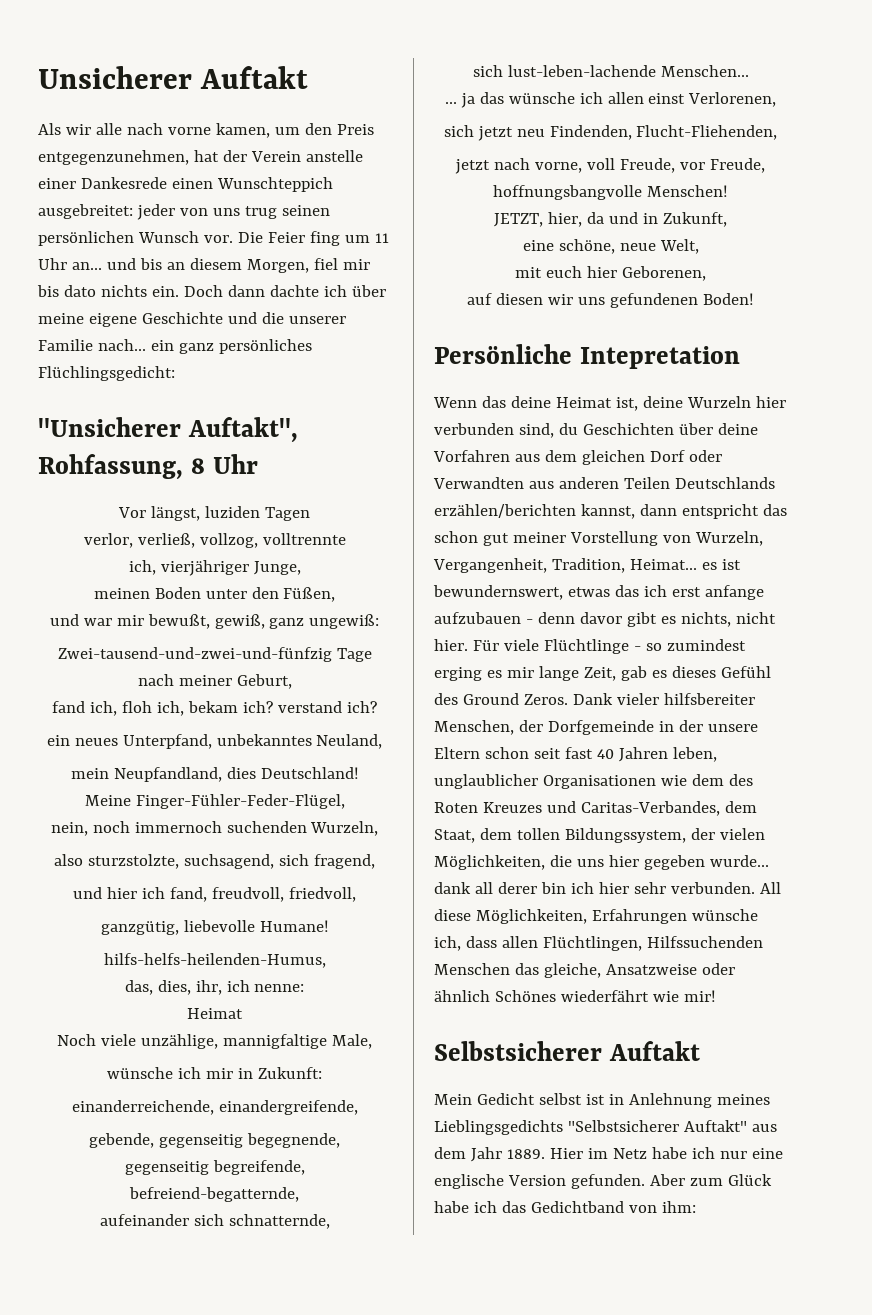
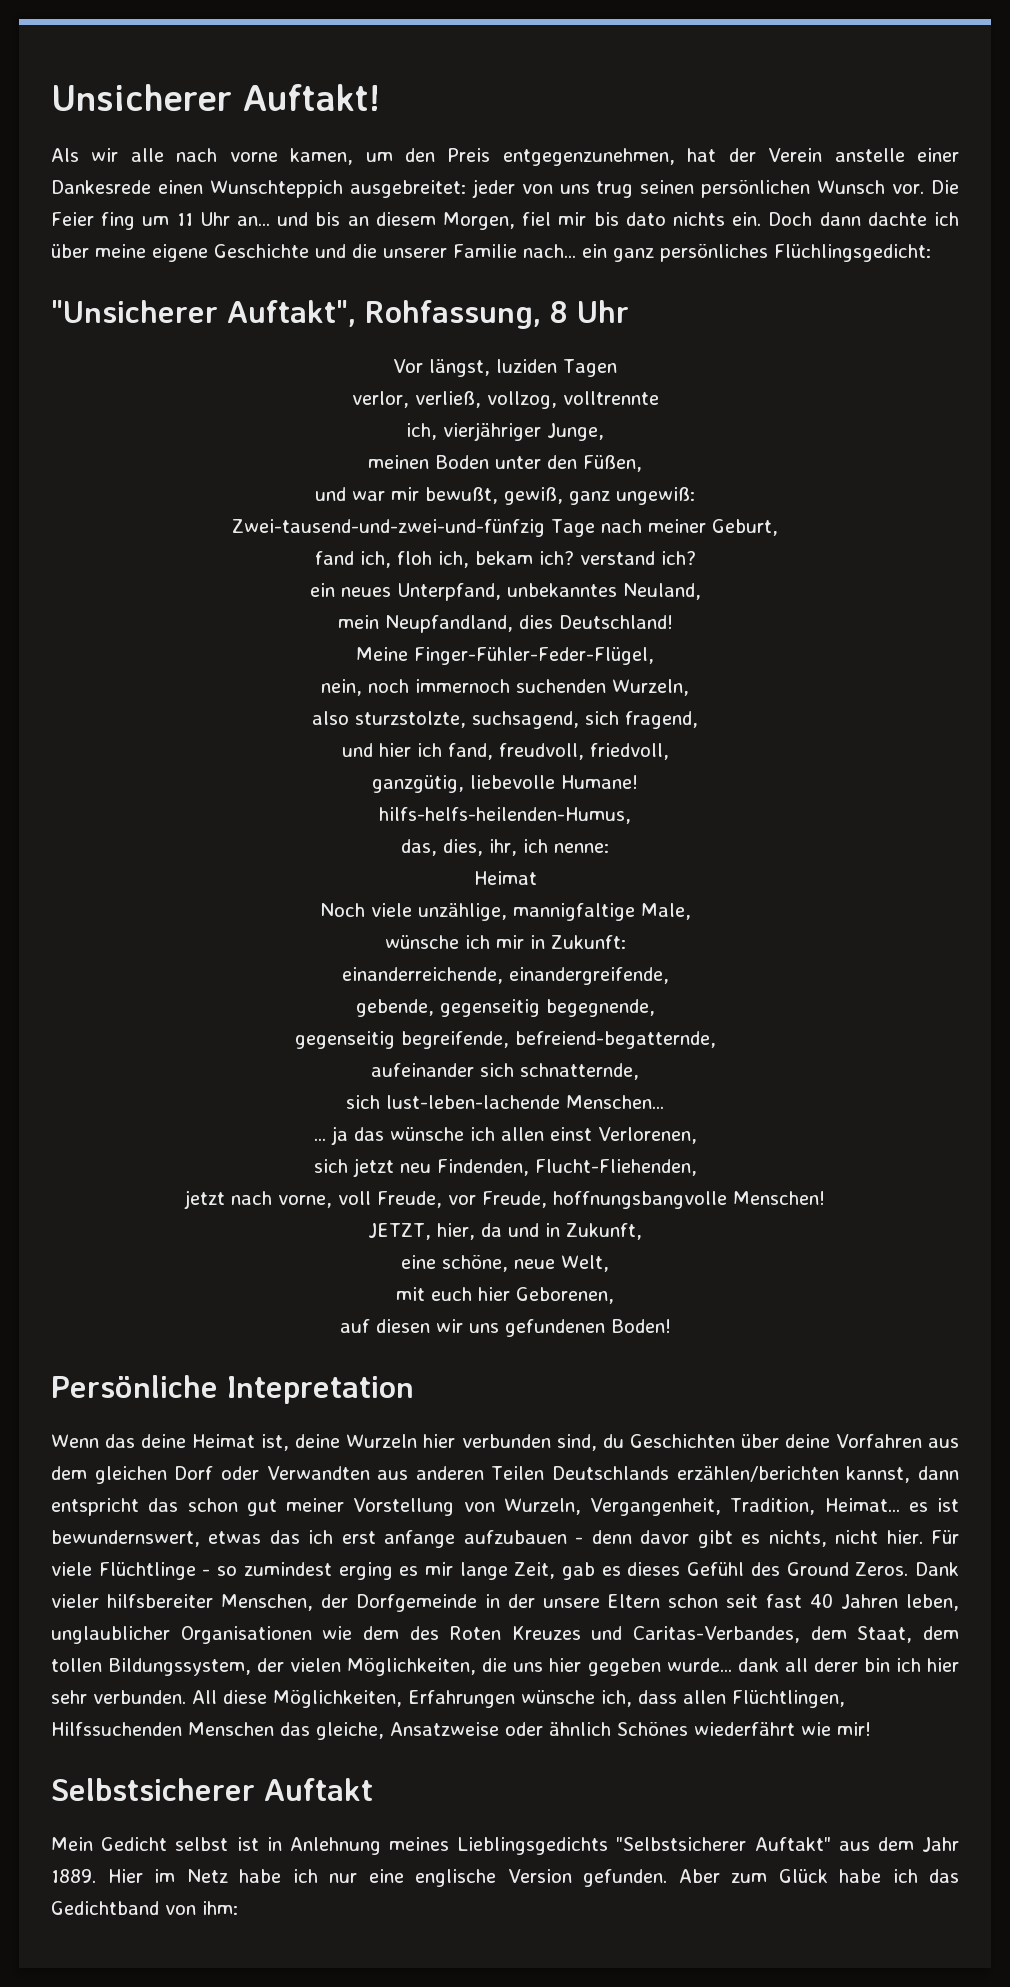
[200,66,309,89] Auftakt -> [243,84,380,111] Auftakt!

